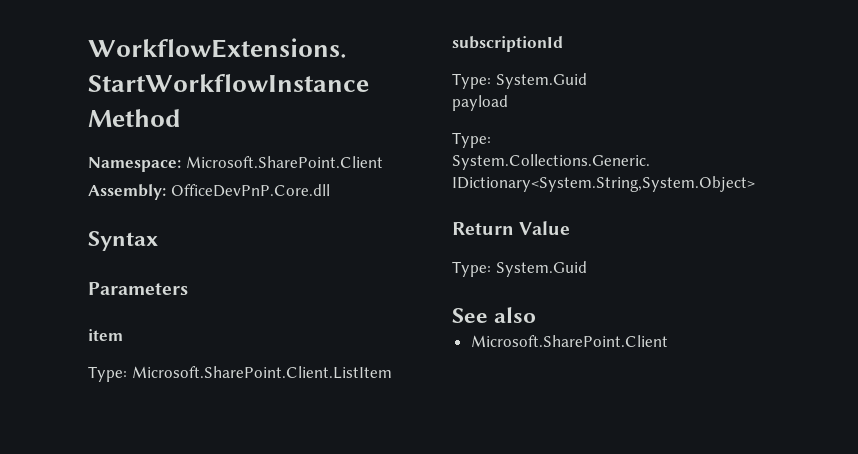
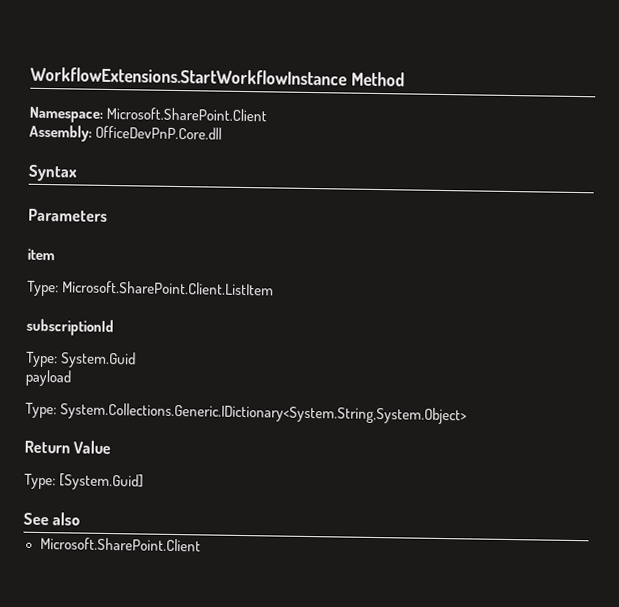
[495,261,587,277] System.Guid -> [59,473,145,491] [System.Guid]

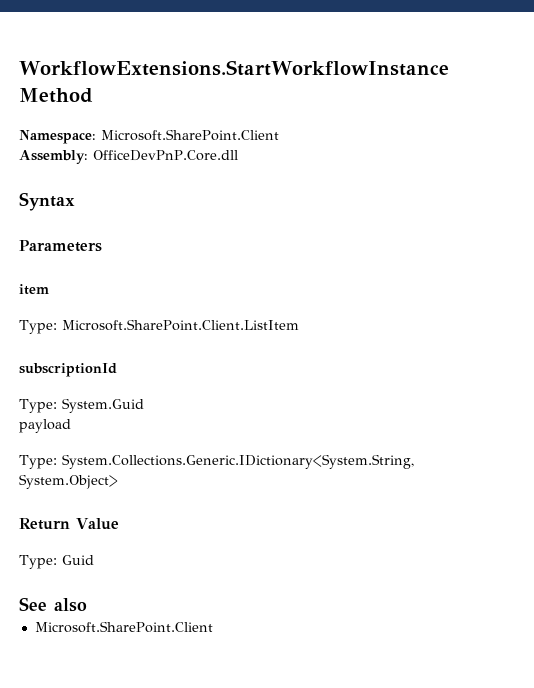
[60,402,468,425] System.Collections.Generic.IDictionary<System.String,System.Object> -> [61,454,414,469] [19,474,118,489] System.Collections.Generic.IDictionary<System.String, System.Object>
[59,473,145,491] [System.Guid] -> [61,555,94,565] Guid

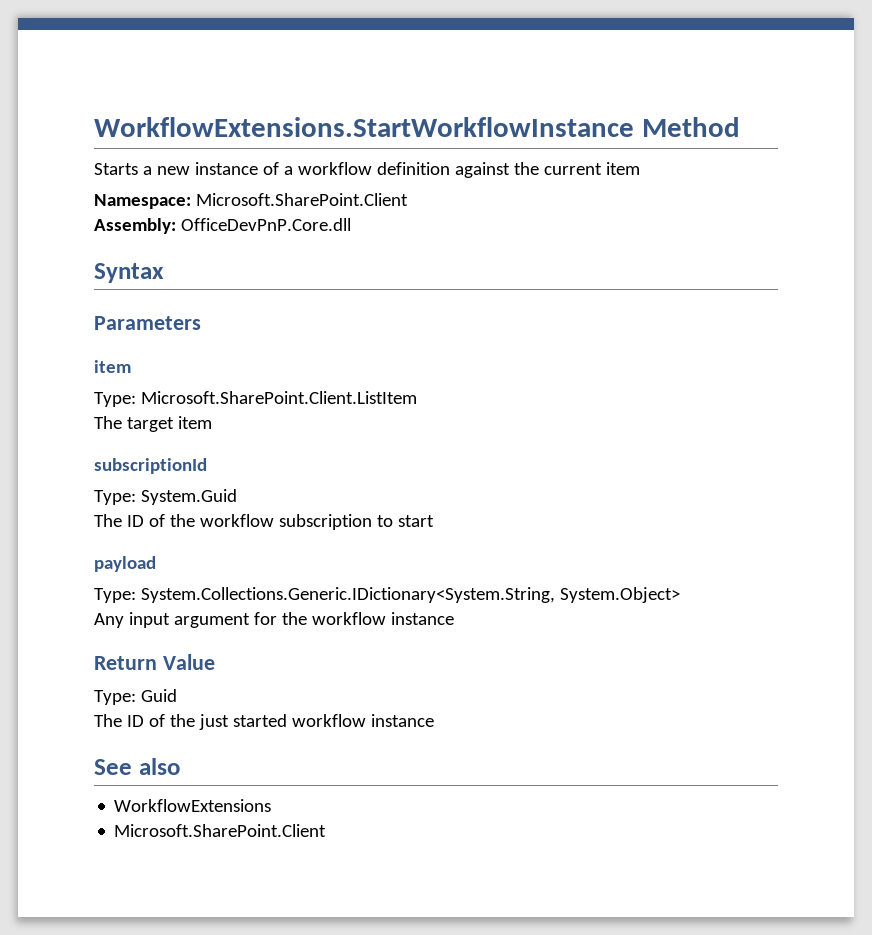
(93, 95) none -> [94,162,640,178] // Starts a new instance of a workflow definition against the current item
(299, 325) none -> [94,416,212,432] // The target item
[19,419,71,433] [19,454,414,469] [19,474,118,489] [19,518,119,530] [19,555,94,569] payload // Type: System.Collections.Generic.IDictionary<System.String, System.Object> // Return Value // Type: Guid -> [94,514,434,530] [94,556,156,572] [94,587,680,603] [94,612,454,628] [94,654,215,670] [94,689,177,705] [94,714,434,730] The ID of the workflow subscription to start // payload // Type: System.Collections.Generic.IDictionary<System.String, System.Object> // Any input argument for the workflow instance // Return Value // Type: Guid // The ID of the just started workflow instance
(87, 605) none -> [114,799,272,812] // WorkflowExtensions

